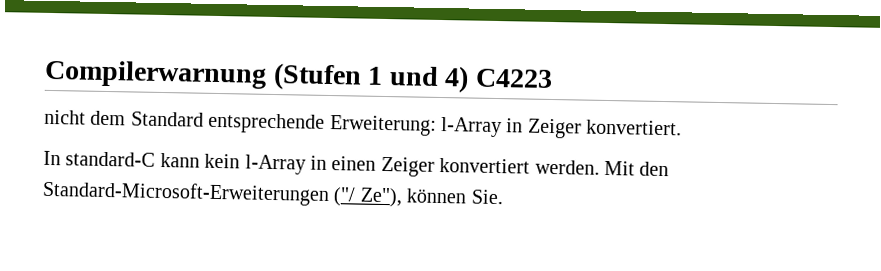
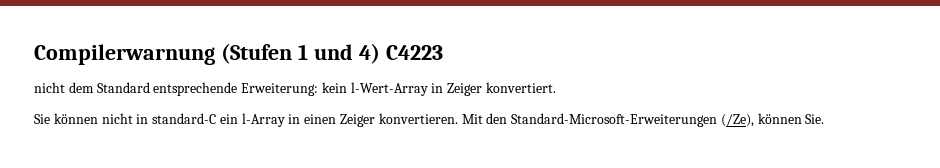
[440,117,502,138] l-Array -> [321,82,428,96] kein l-Wert-Array
[43,150,241,169] In standard-C kann kein -> [34,113,238,124] Sie können nicht in standard-C ein
[439,157,600,175] konvertiert werden. -> [378,113,458,124] konvertieren.
[333,187,403,208] ("/ Ze"), -> [720,114,754,127] (/Ze),

